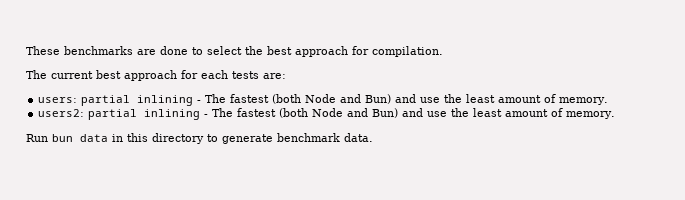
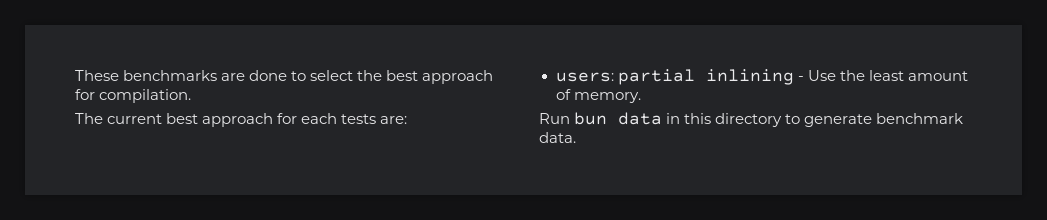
[205,94,609,105] [38,108,448,120] The fastest (both Node and Bun) and use the least amount of memory. // users2: partial inlining - The fastest (both Node and Bun) and use -> [807,70,836,81] Use

